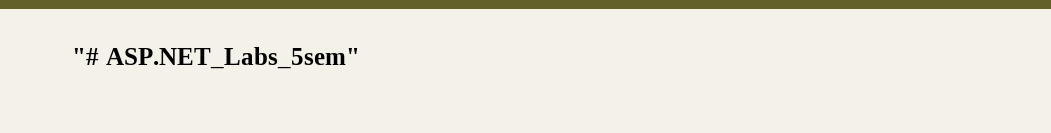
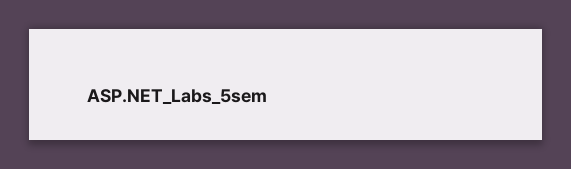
[72,47,360,69] "# ASP.NET_Labs_5sem" -> [87,89,267,104] ASP.NET_Labs_5sem

